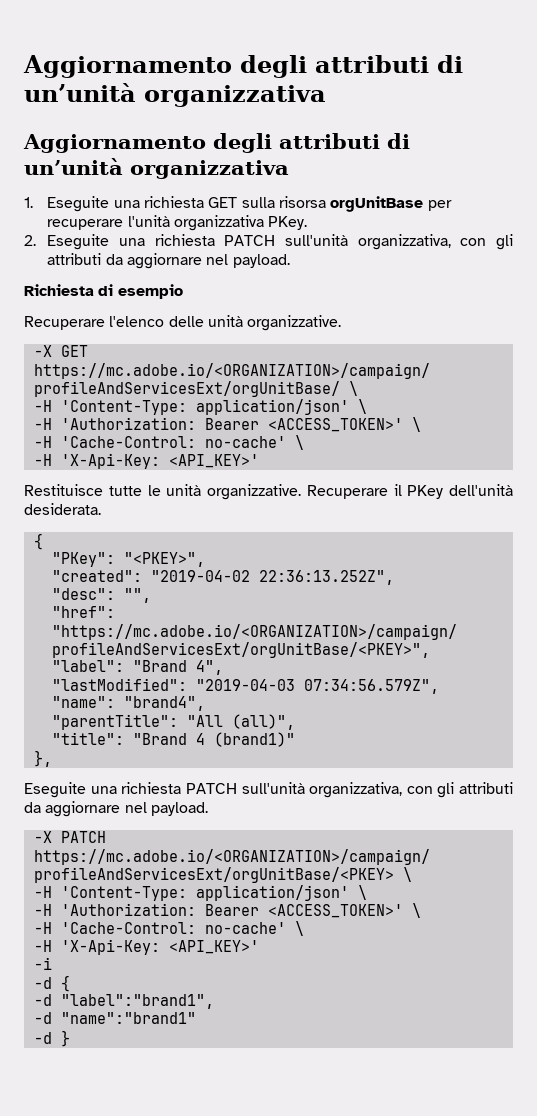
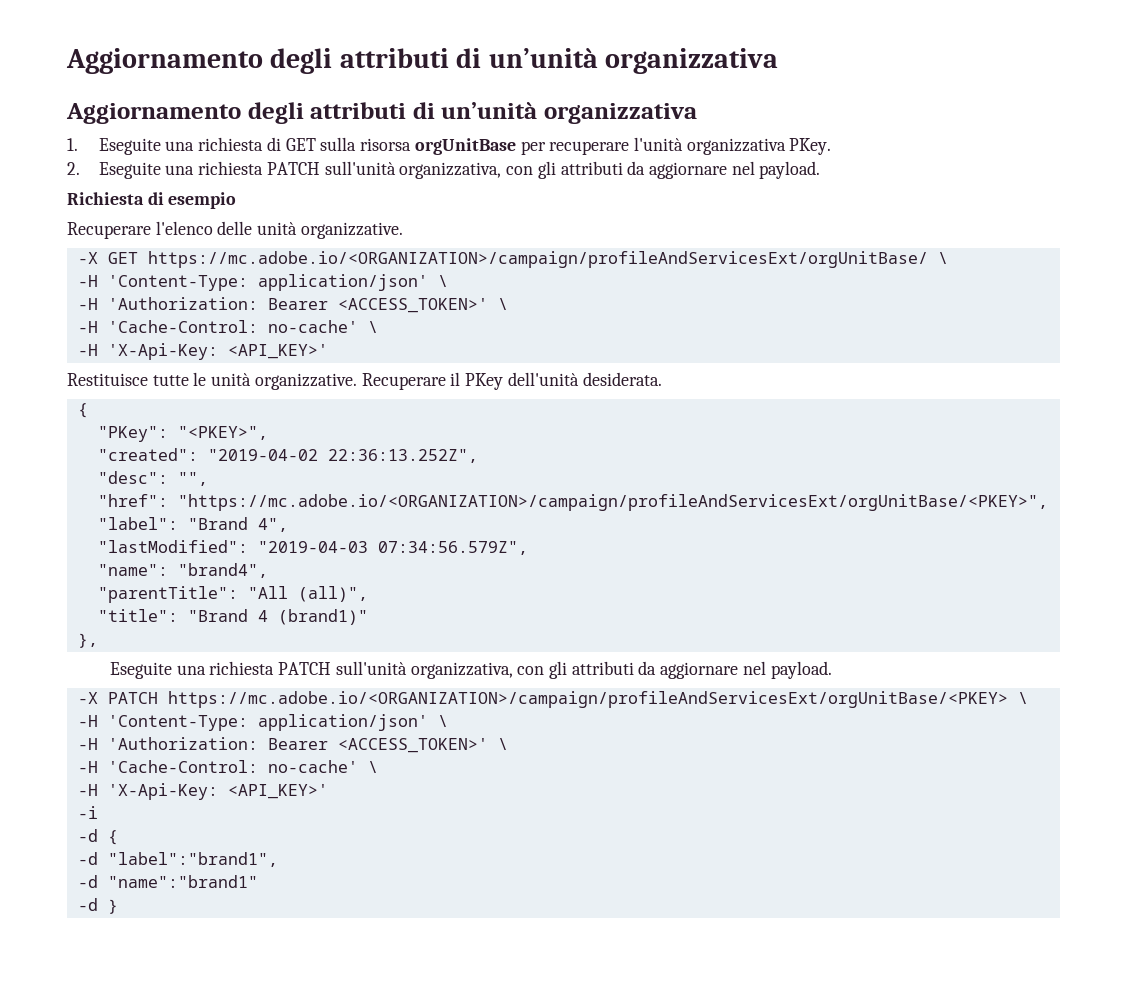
(204, 202) none -> [266,137,281,151] di

